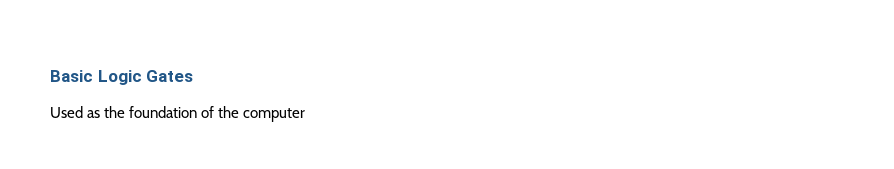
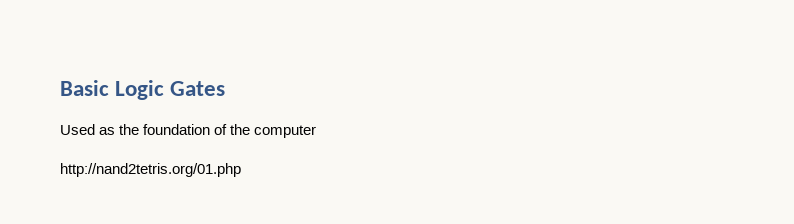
(306, 115) none -> [60,163,241,177] // http://nand2tetris.org/01.php

